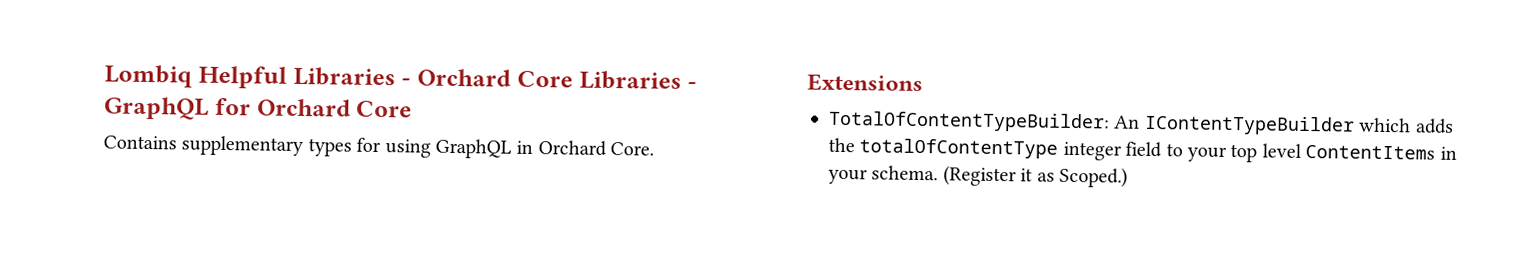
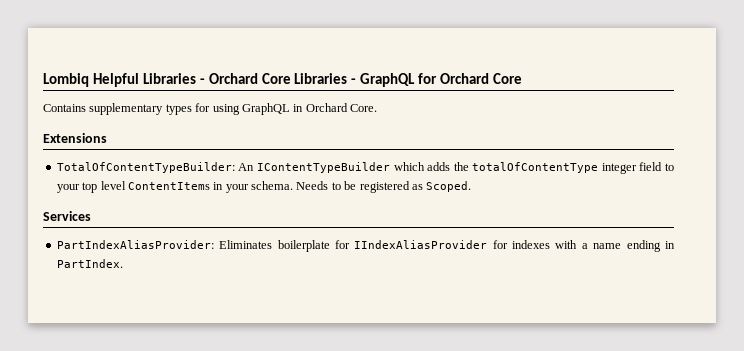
[942,165,1128,188] (Register it as Scoped.) -> [296,181,472,193] [43,211,91,221] [56,240,675,252] [56,259,123,268] Needs to be registered as Scoped. // Services // PartIndexAliasProvider: Eliminates boilerplate for IIndexAliasProvider for indexes with a name ending in PartIndex.

